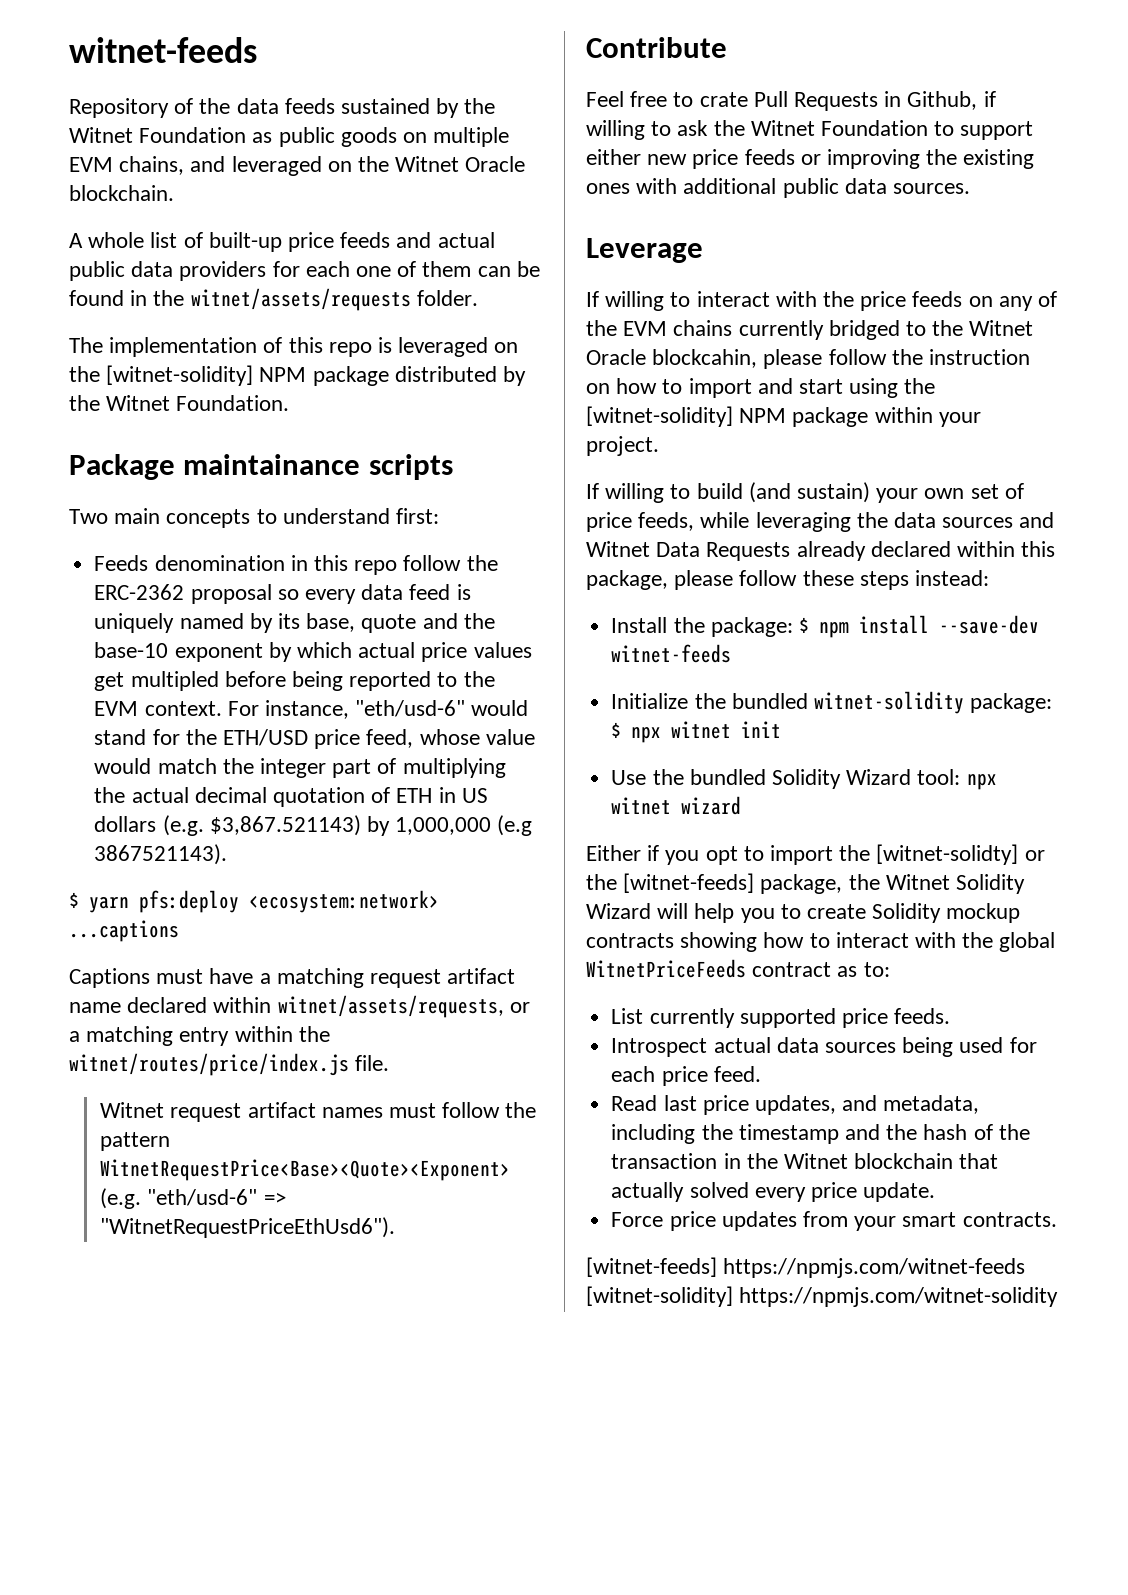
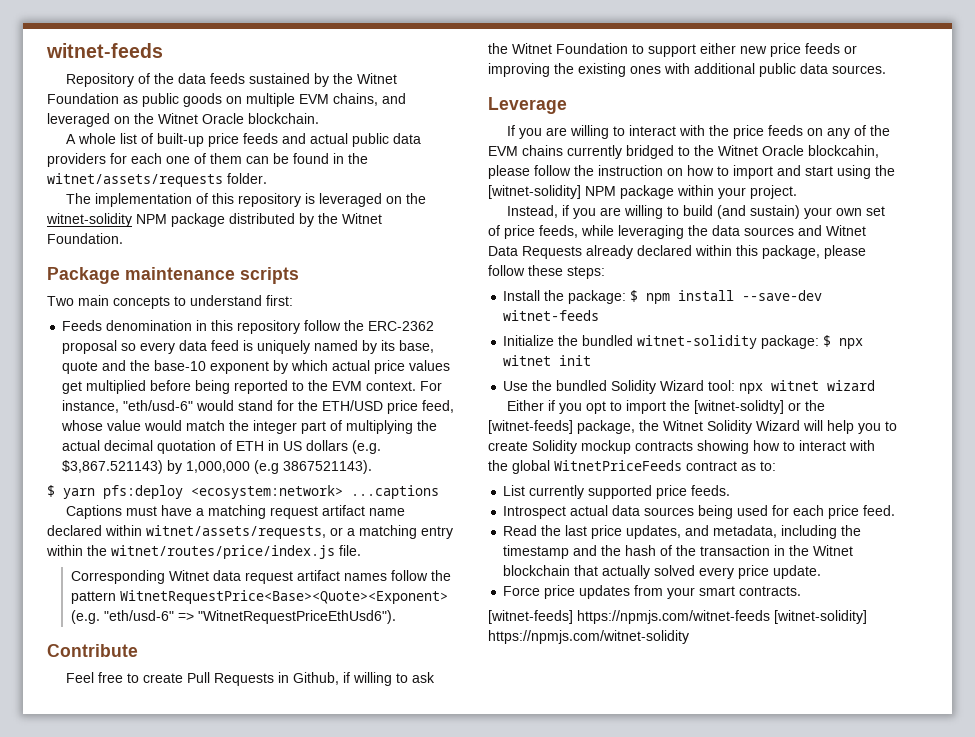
[328,342,372,357] repo -> [238,193,302,207] repository
[106,365,254,386] [witnet-solidity] -> [46,213,132,227] witnet-solidity
[183,454,361,475] maintainance -> [125,267,235,280] maintenance
[354,560,398,575] repo -> [237,320,301,334] repository
[130,671,219,691] multipled -> [86,380,147,394] multiplied
[100,1102,165,1118] Witnet -> [70,570,241,584] Corresponding Witnet data
[388,1103,436,1118] must -> (387, 577) none
[699,92,748,107] crate -> [143,673,184,683] create
(599, 299) none -> [519,127,568,139] you are
[586,483,599,499] If -> [507,205,622,219] Instead, if you are
[859,570,990,590] steps instead: -> [567,266,605,279] steps:
(658, 1103) none -> [541,525,562,536] the

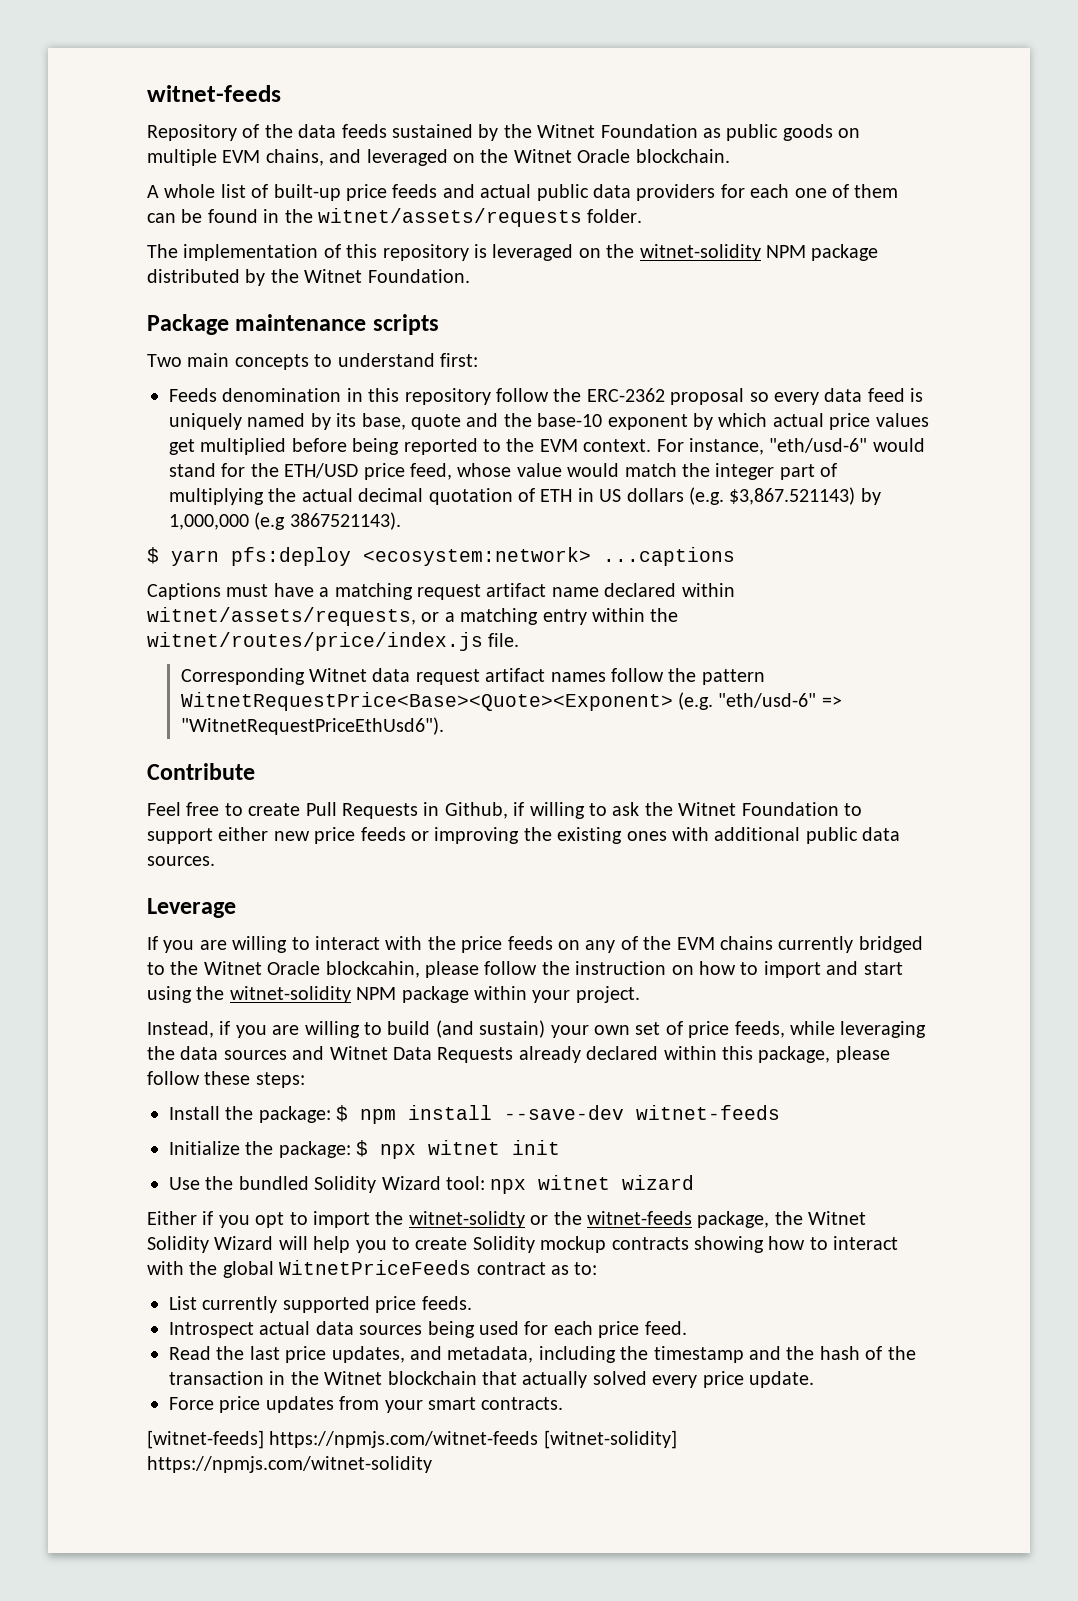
[488,185,581,199] [witnet-solidity] -> [229,986,351,1003] witnet-solidity
[582,335,758,349] bundled witnet-solidity -> (274, 1148) none
[694,400,785,414] [witnet-solidty] -> [408,1211,525,1228] witnet-solidty
[488,420,573,434] [witnet-feeds] -> [587,1211,692,1225] witnet-feeds

